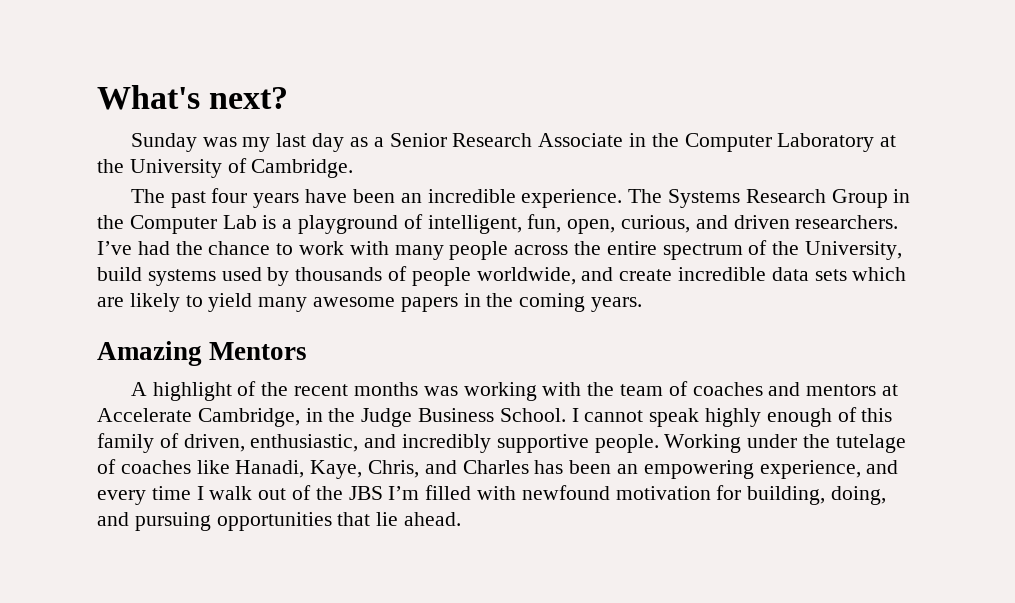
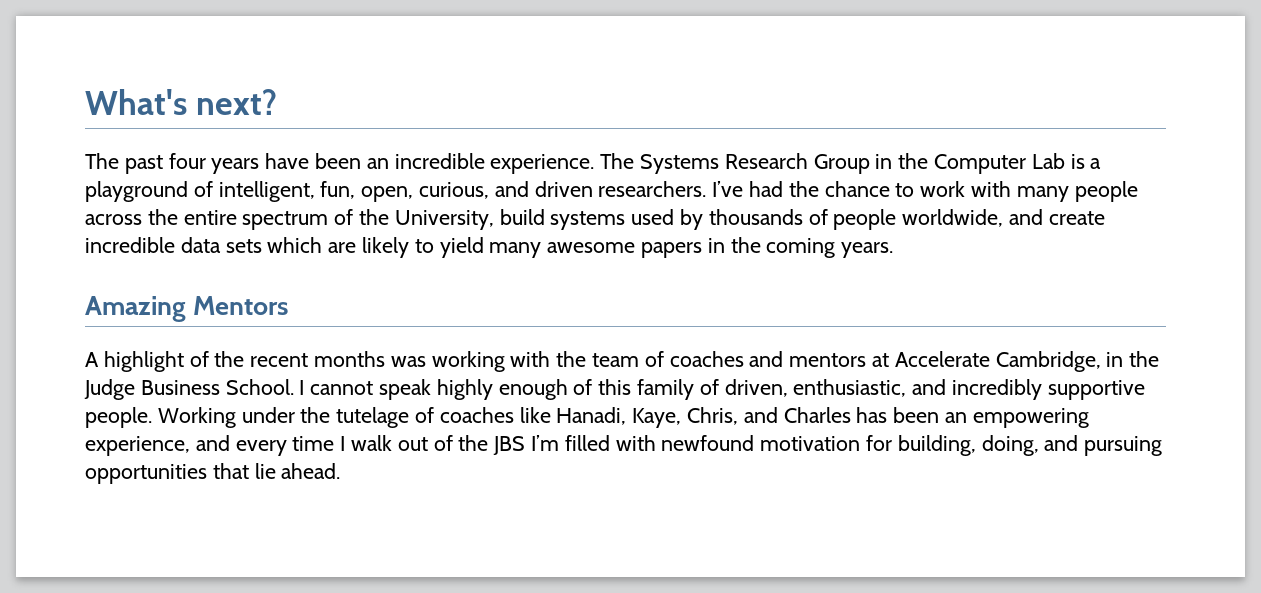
[130,133,897,152] [97,158,354,178] // Sunday was my last day as a Senior Research Associate in the Computer Laboratory at the University of Cambridge. -> (278, 102) none

